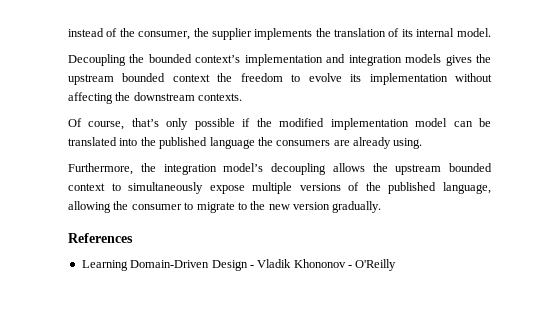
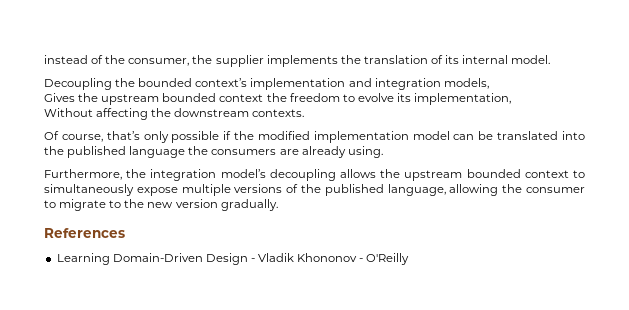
[405,54,472,66] models gives -> [443,78,489,89] [44,93,75,102] models, // Gives
[369,73,493,85] implementation without -> [414,93,512,105] [44,108,93,117] implementation, // Without

